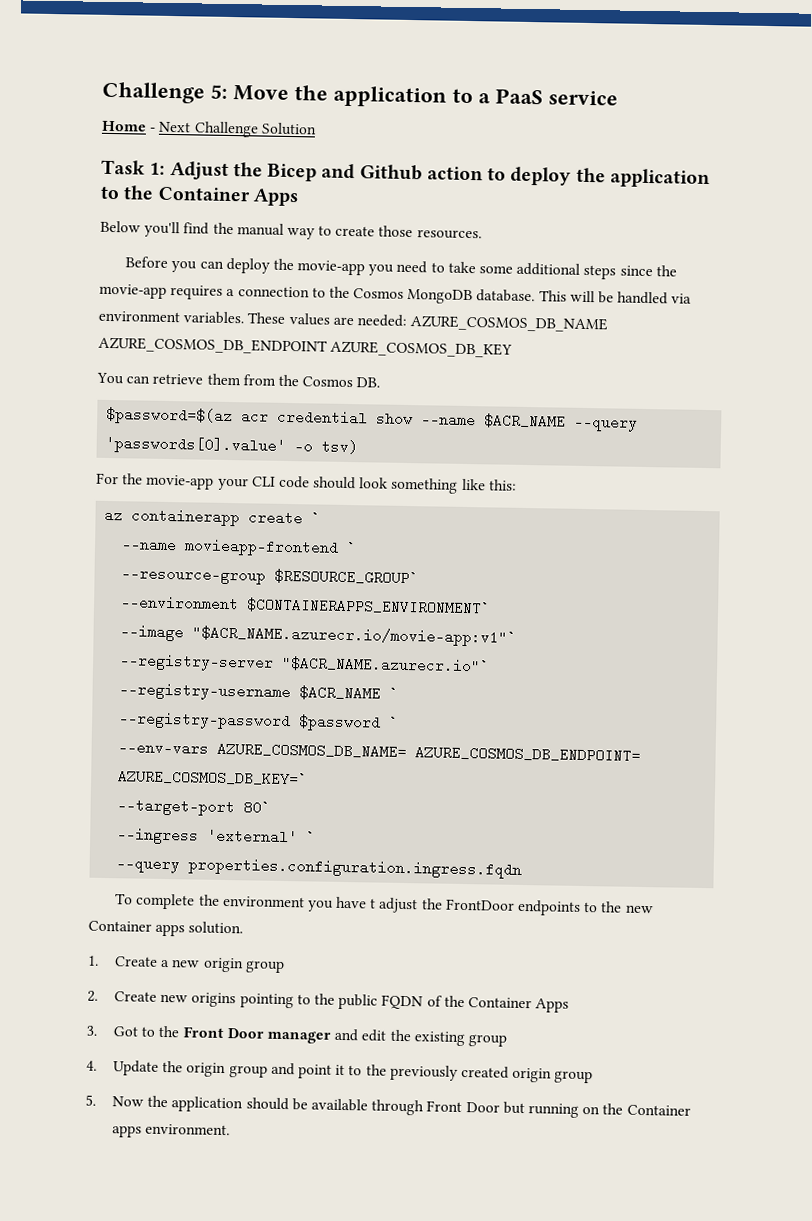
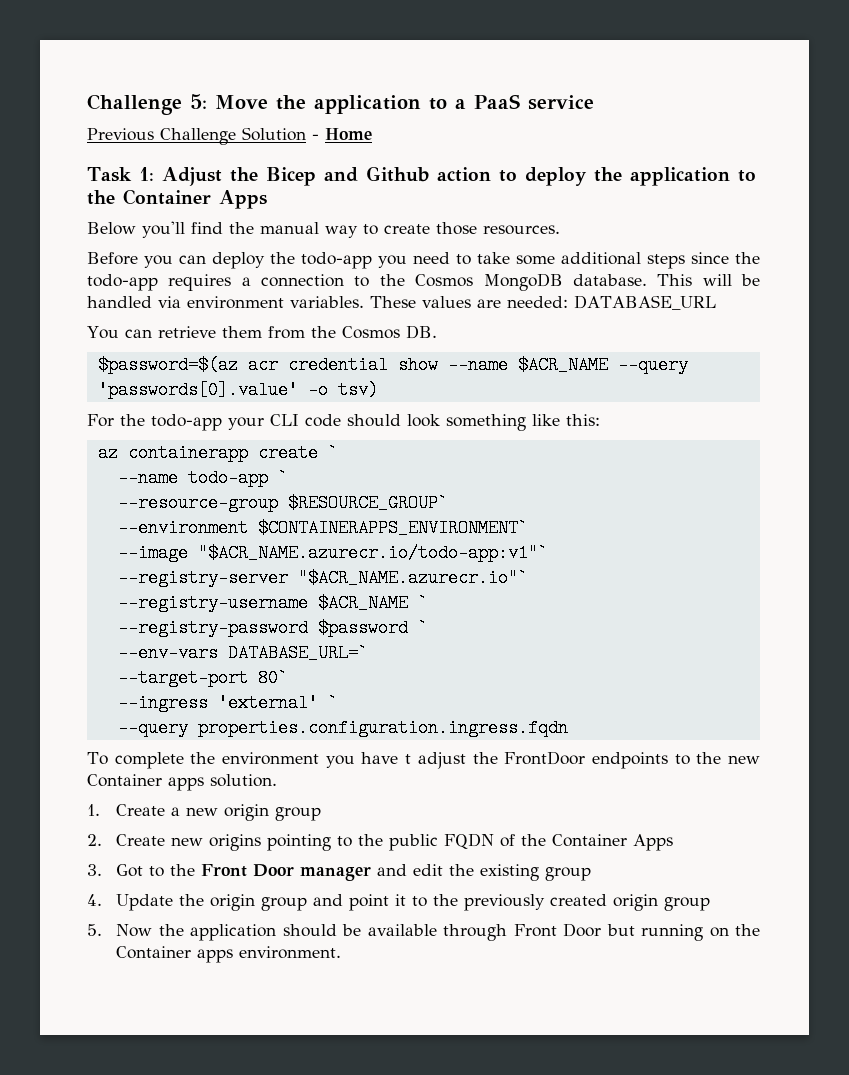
[101,120,192,133] Home - Next -> [87,128,154,141] Previous
(317, 129) none -> [312,128,372,140] - Home
[297,260,366,276] movie-app -> [301,252,372,269] todo-app
[99,283,167,299] movie-app -> [87,274,158,291] todo-app
[410,315,609,333] [98,336,513,358] AZURE_COSMOS_DB_NAME AZURE_COSMOS_DB_ENDPOINT AZURE_COSMOS_DB_KEY -> [574,295,716,310] DATABASE_URL
[146,474,215,490] movie-app -> [151,414,222,431] todo-app
[184,538,340,557] movieapp-frontend -> [187,469,268,487] todo-app
[192,625,518,647] "$ACR_NAME.azurecr.io/movie-app:v1"` -> [197,544,548,562] "$ACR_NAME.azurecr.io/todo-app:v1"`
[217,741,642,763] [118,769,309,787] AZURE_COSMOS_DB_NAME= AZURE_COSMOS_DB_ENDPOINT= AZURE_COSMOS_DB_KEY=` -> [227,644,368,662] DATABASE_URL=`

